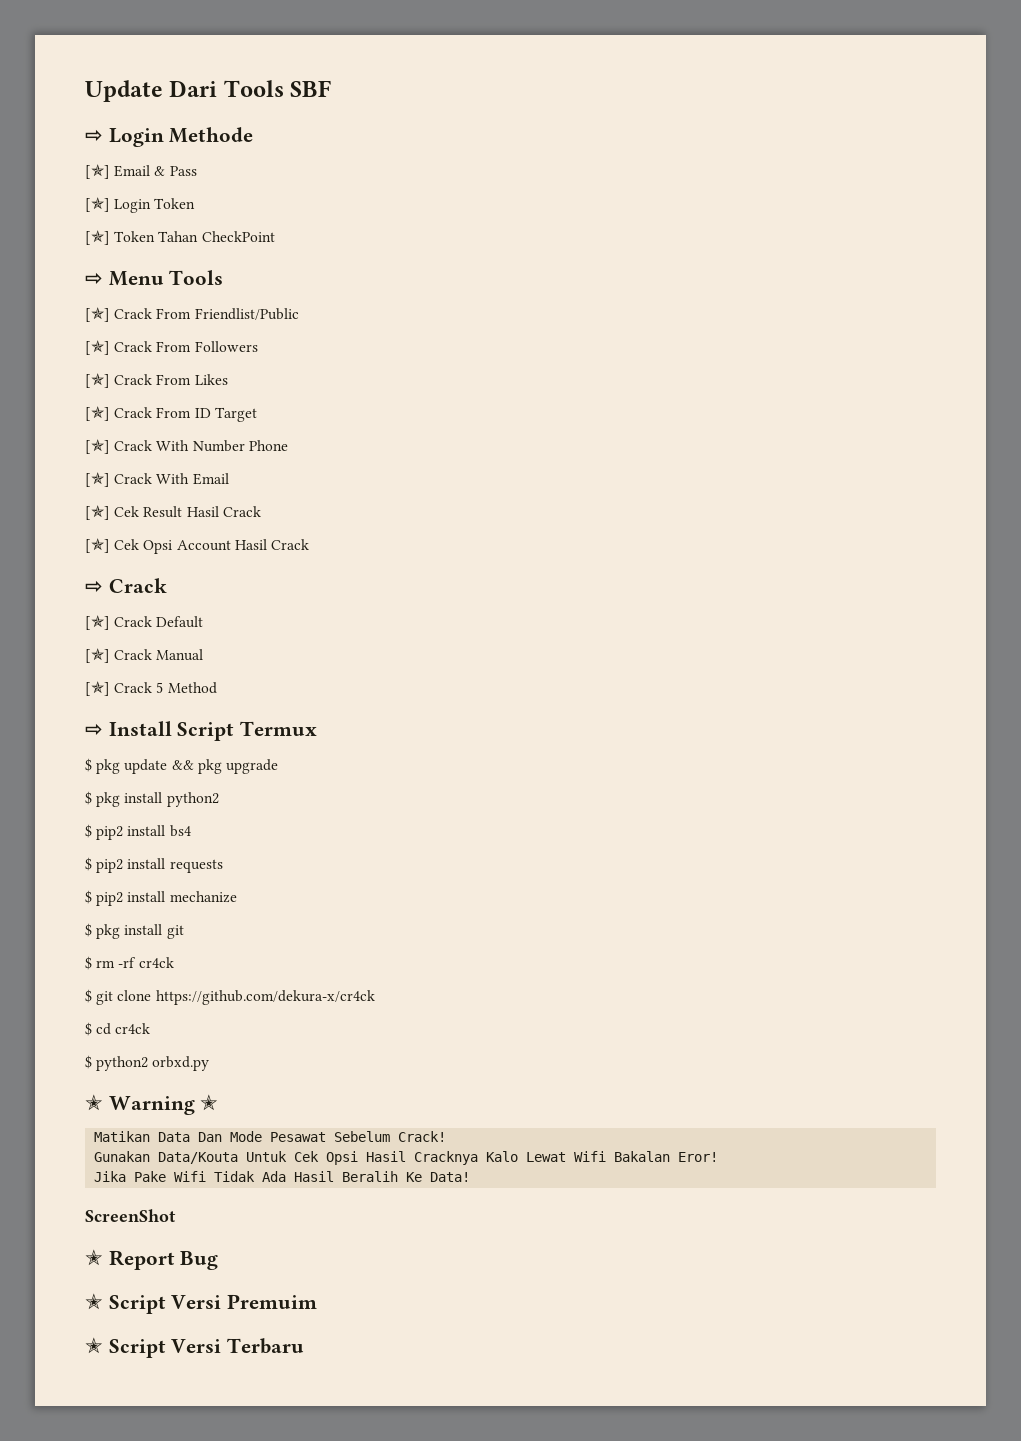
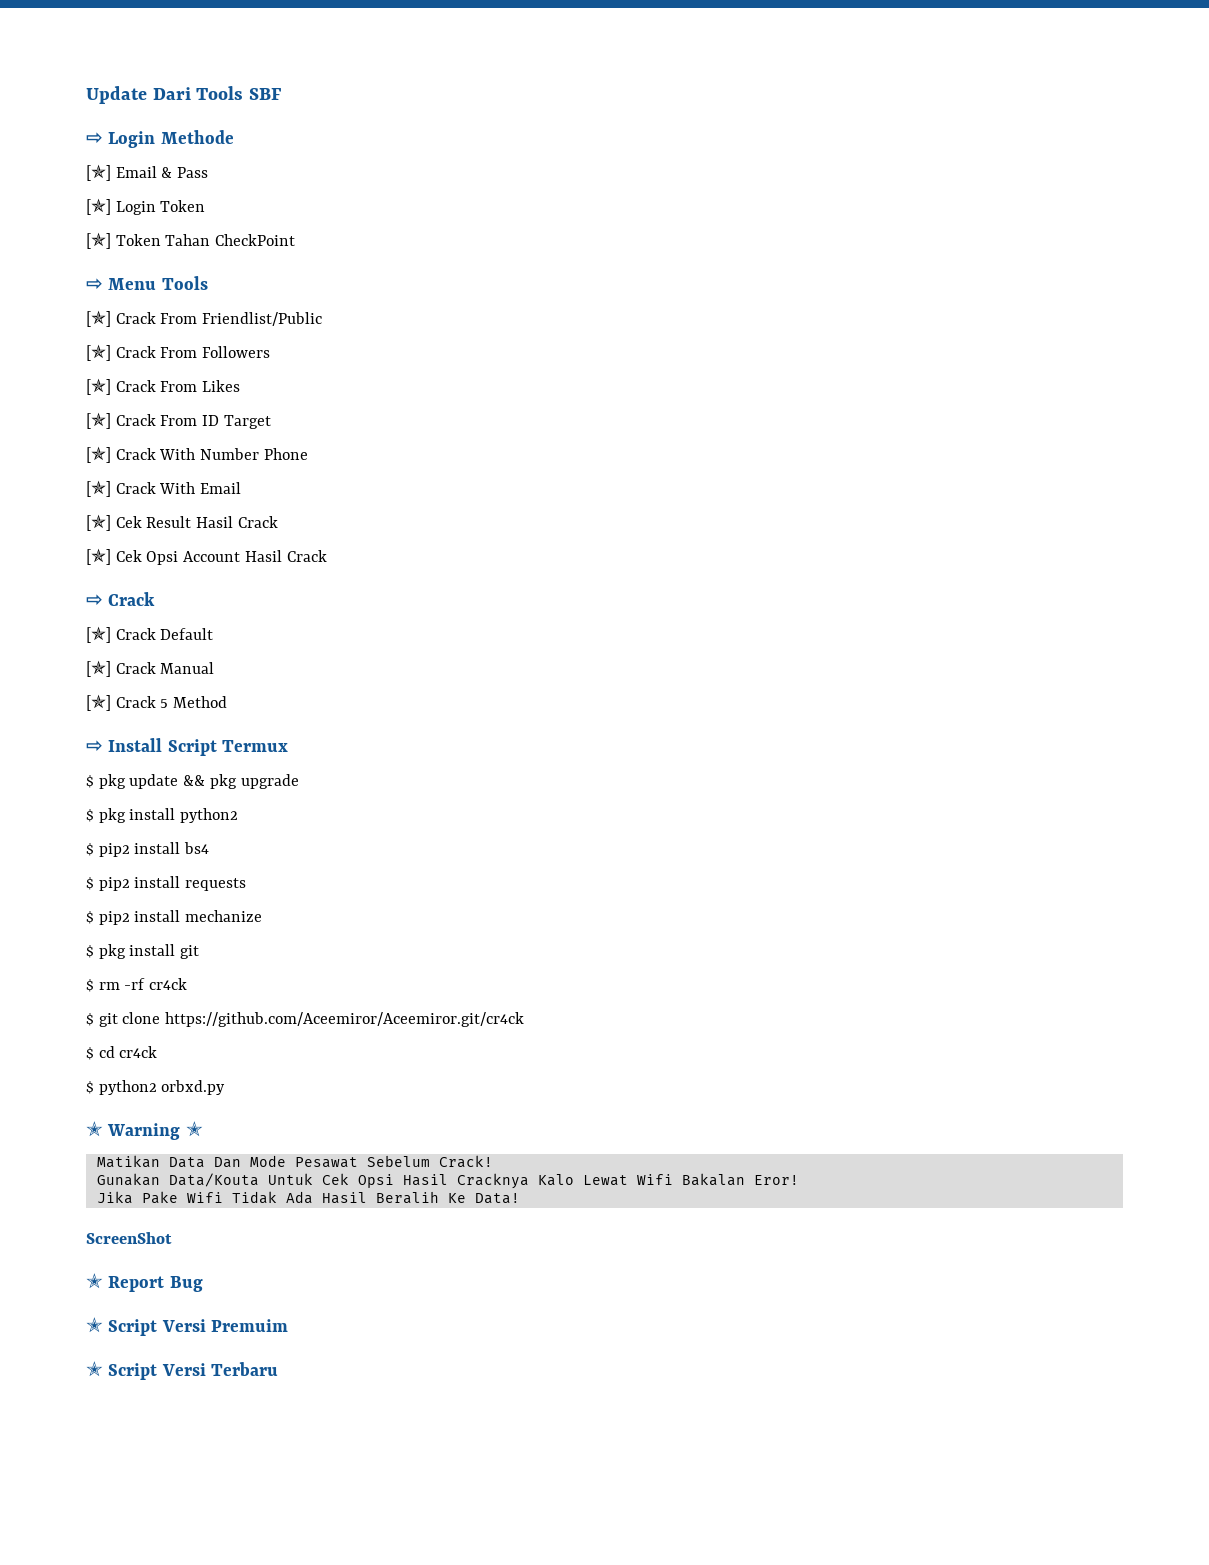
[155,990,375,1005] https://github.com/dekura-x/cr4ck -> [165,1012,525,1027] https://github.com/Aceemiror/Aceemiror.git/cr4ck

